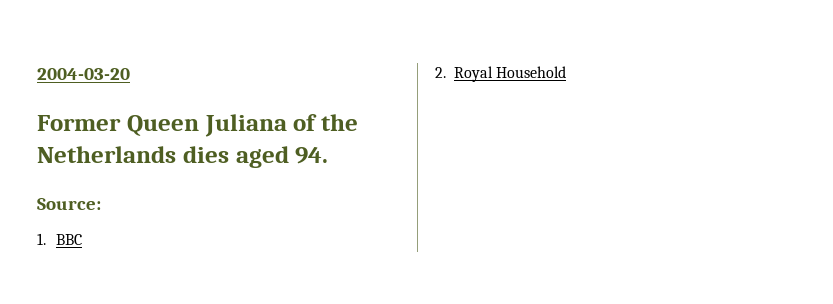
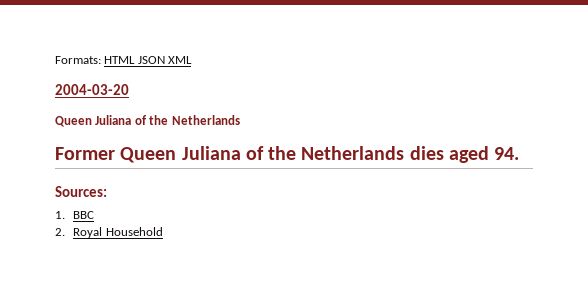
[37,68,130,80] 2004-03-20 -> [55,56,193,64] [55,84,129,95] [55,115,240,127] Formats: HTML JSON XML // 2004-03-20 // Queen Juliana of the Netherlands
[37,198,101,210] Source: -> [55,186,107,197] Sources:

